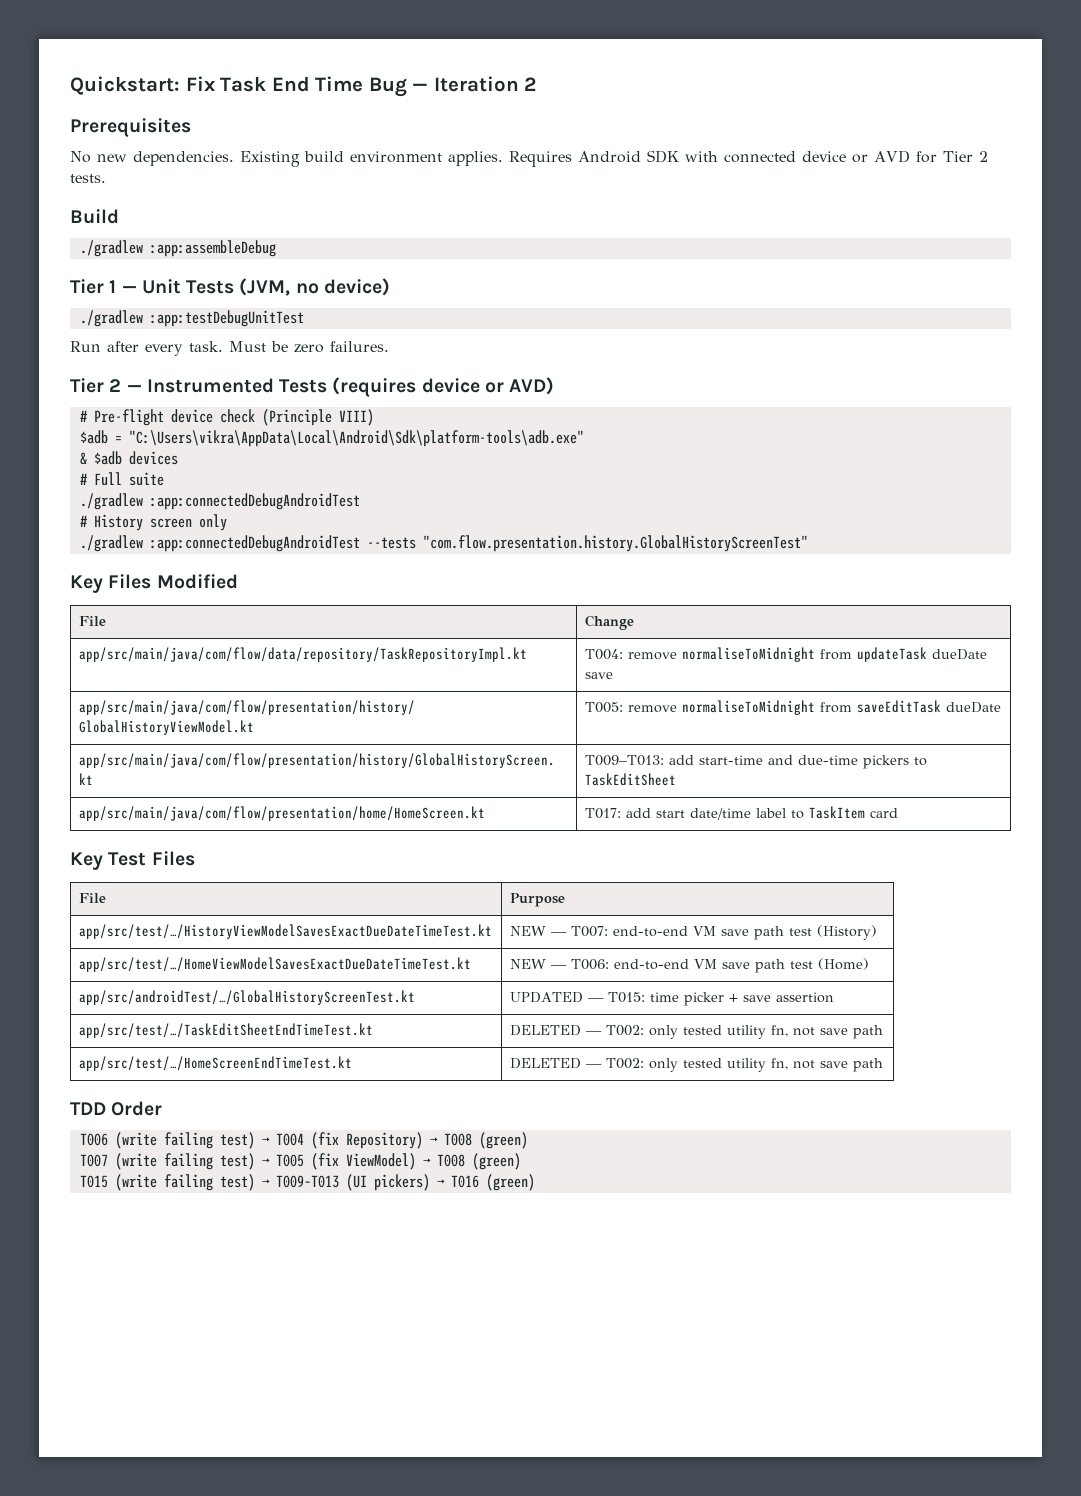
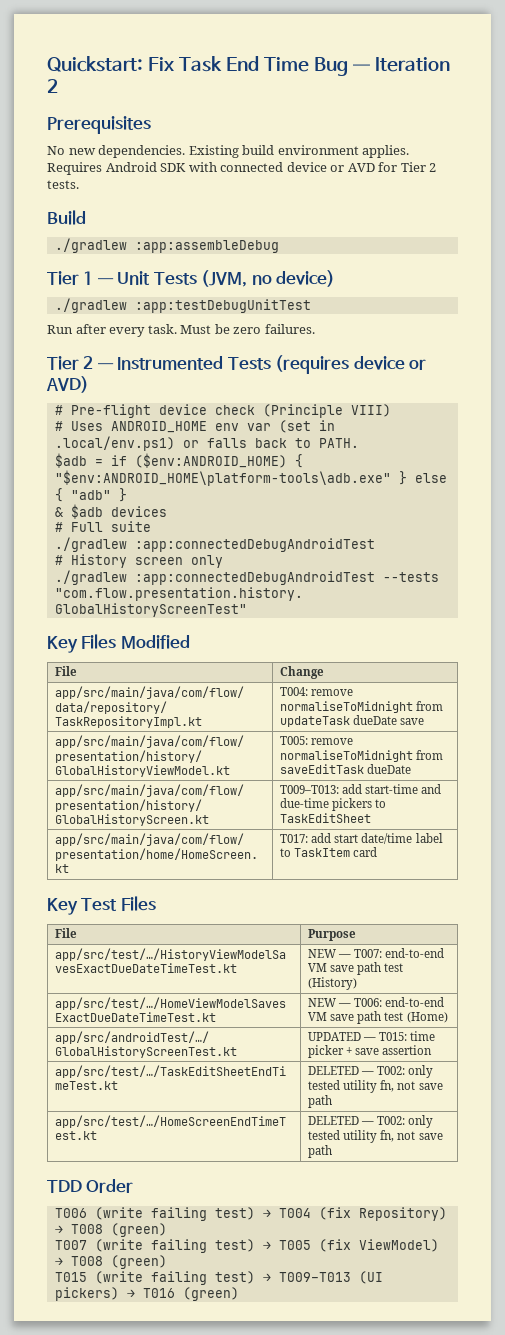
[79,430,584,447] $adb = "C:\Users\vikra\AppData\Local\Android\Sdk\platform-tools\adb.exe" -> [54,420,335,433] [54,436,359,451] [54,453,303,468] [54,470,447,486] [54,488,127,502] # Uses ANDROID_HOME env var (set in .local/env.ps1) or falls back to PATH. // $adb = if ($env:ANDROID_HOME) { "$env:ANDROID_HOME\platform-tools\adb.exe" } else { "adb" }

